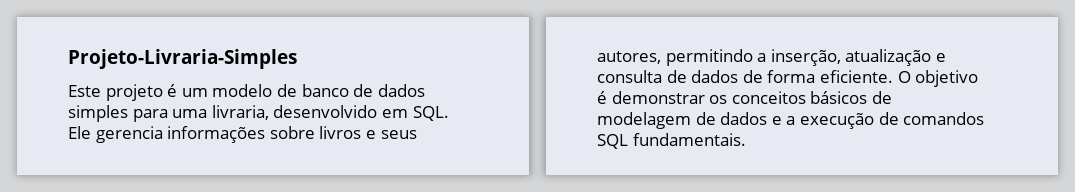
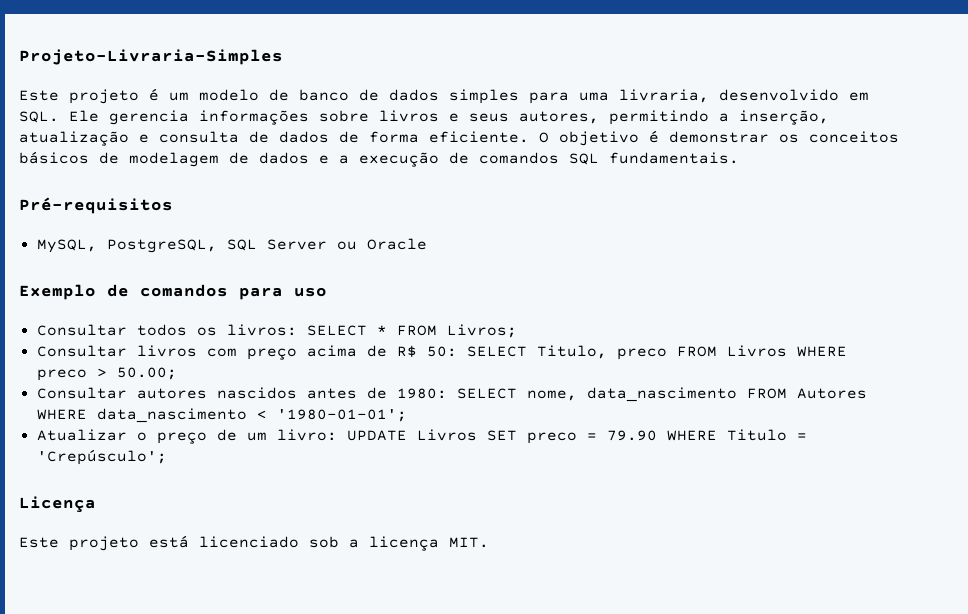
(746, 139) none -> [19,197,173,214] [36,238,427,253] [19,284,327,300] [36,324,517,338] [36,345,847,360] [36,367,177,381] [36,387,867,402] [36,408,407,423] [36,429,807,444] [36,449,167,465] [19,496,96,513] [19,535,489,551] // Pré-requisitos // MySQL, PostgreSQL, SQL Server ou Oracle // Exemplo de comandos para uso // Consultar todos os livros: SELECT * FROM Livros; // Consultar livros com preço acima de R$ 50: SELECT Titulo, preco FROM Livros WHERE preco > 50.00; // Consultar autores nascidos antes de 1980: SELECT nome, data_nascimento FROM Autores WHERE data_nascimento < '1980-01-01'; // Atualizar o preço de um livro: UPDATE Livros SET preco = 79.90 WHERE Titulo = 'Crepúsculo'; // Licença // Este projeto está licenciado sob a licença MIT.

